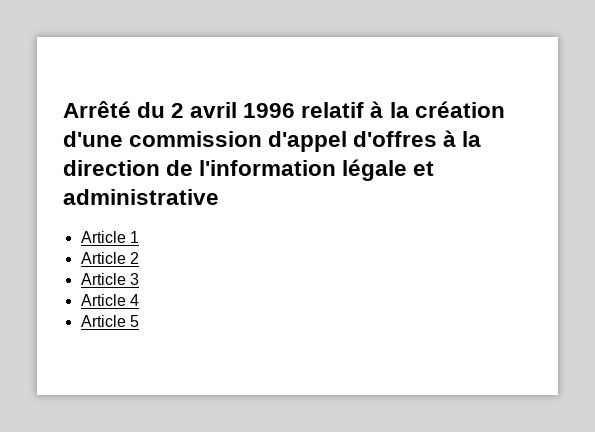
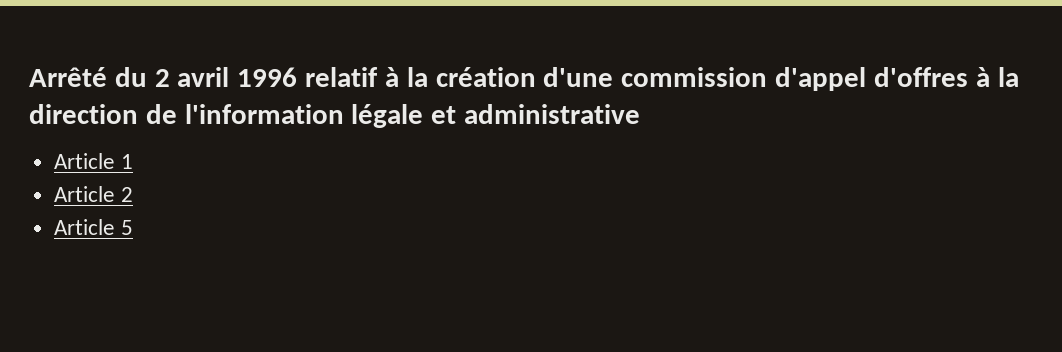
[80,273,139,285] [80,294,139,306] // Article 3 // Article 4 -> (133, 194) none

